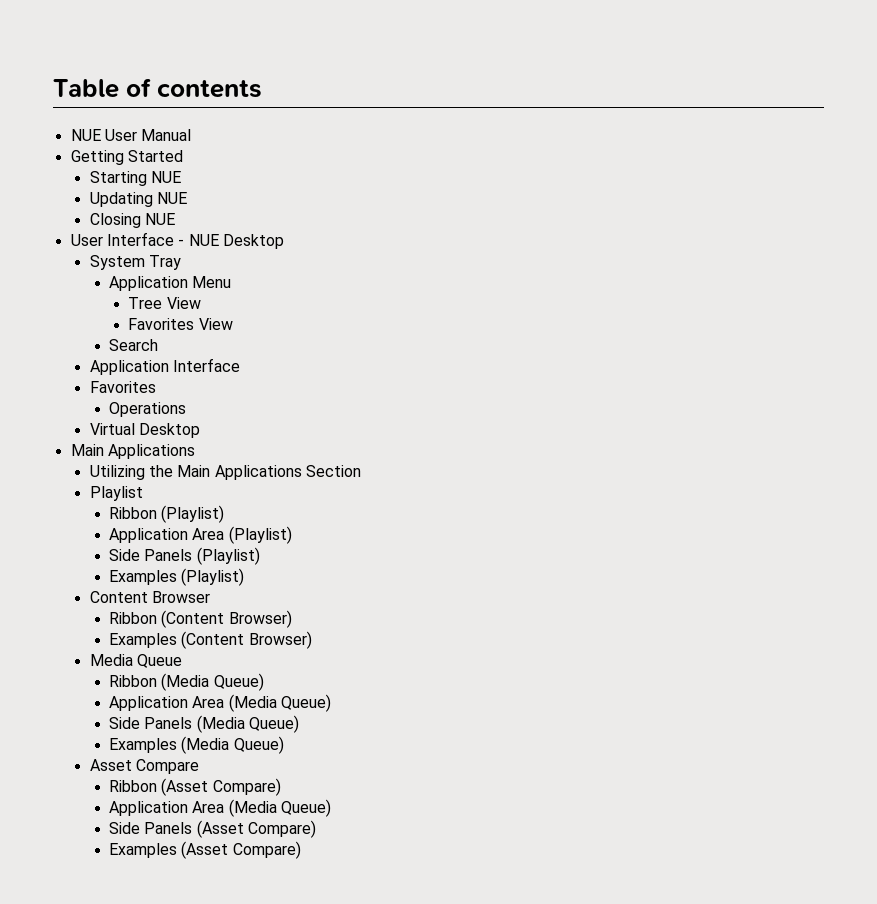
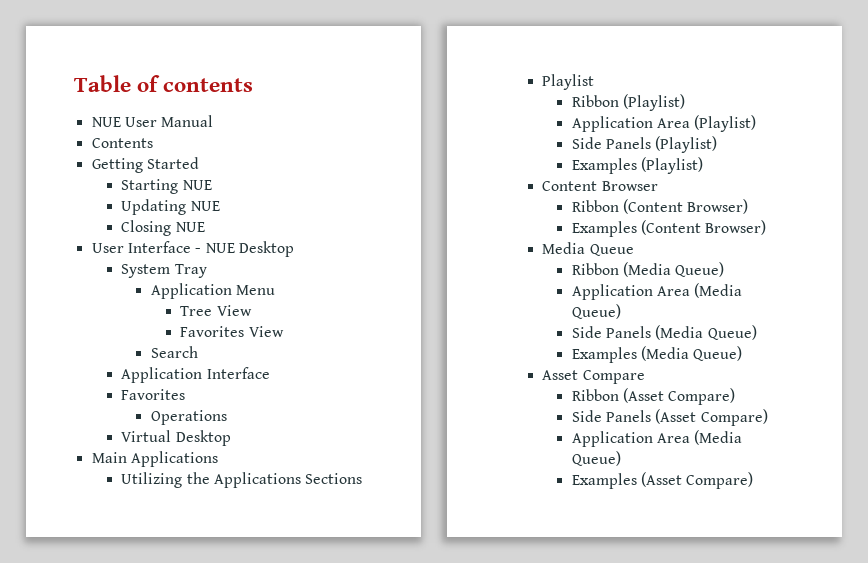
(192, 135) none -> [91,138,153,148] // Contents
[177,465,362,480] Main Applications Section -> [213,472,363,488] Applications Sections
[109,799,332,817] [109,820,317,838] // Application Area (Media Queue) // Side Panels (Asset Compare) -> [571,409,768,426] [571,430,743,447] [571,451,621,466] // Side Panels (Asset Compare) // Application Area (Media Queue)

